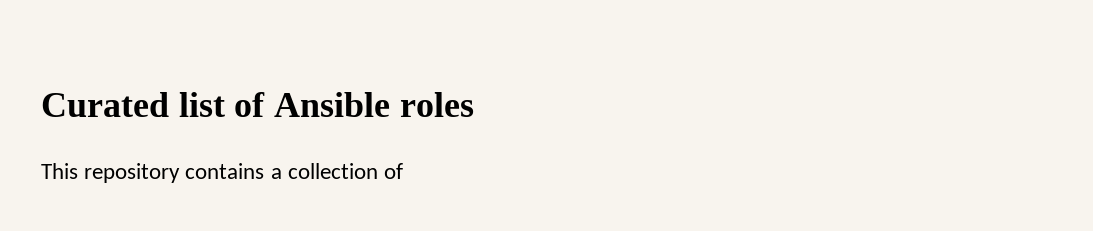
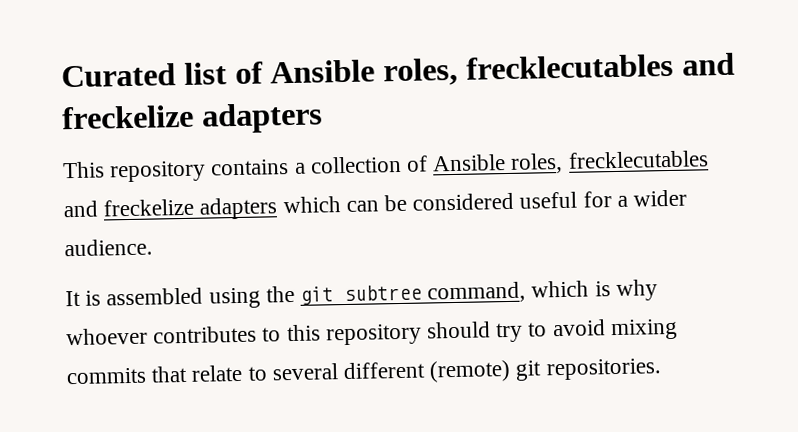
[399,92,474,117] roles -> [383,52,735,87] [61,102,323,134] roles, frecklecutables and freckelize adapters
(404, 171) none -> [432,150,709,174] [63,189,688,220] [64,238,153,257] [65,279,658,309] [66,318,678,346] [66,358,662,385] Ansible roles, frecklecutables and freckelize adapters which can be considered useful for a wider audience. // It is assembled using the git subtree command, which is why whoever contributes to this repository should try to avoid mixing commits that relate to several different (remote) git repositories.

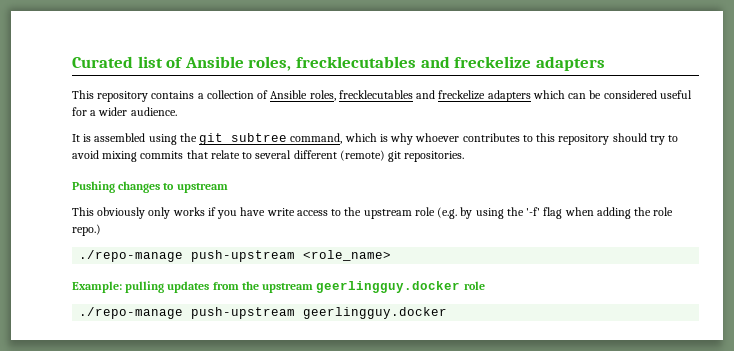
(662, 369) none -> [72,181,228,193] [72,207,674,219] [72,224,101,236] [79,250,392,262] [72,281,485,293] [79,307,448,319] // Pushing changes to upstream // This obviously only works if you have write access to the upstream role (e.g. by using the '-f' flag when adding the role repo.) // ./repo-manage push-upstream <role_name> // Example: pulling updates from the upstream geerlingguy.docker role // ./repo-manage push-upstream geerlingguy.docker

